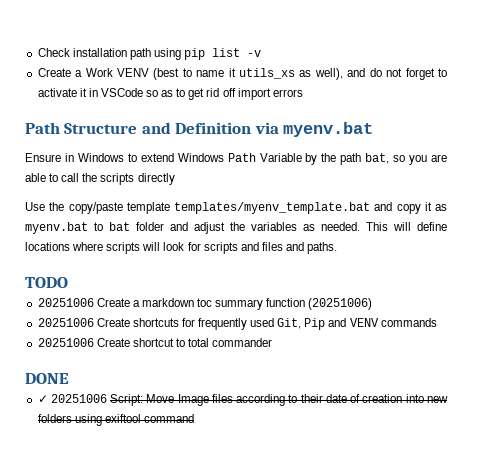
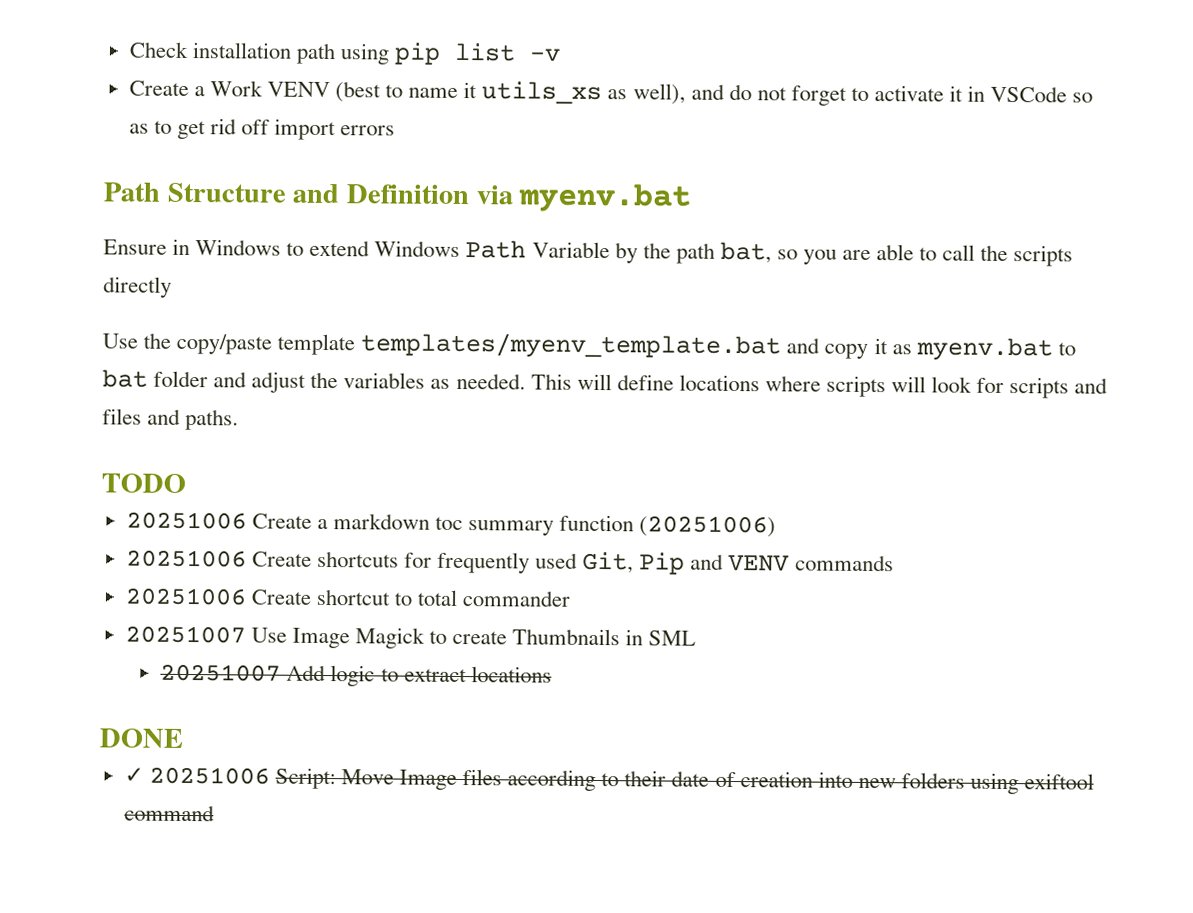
(273, 342) none -> [124,625,697,649] [160,663,552,687] // 20251007 Use Image Magick to create Thumbnails in SML // 20251007 Add logic to extract locations

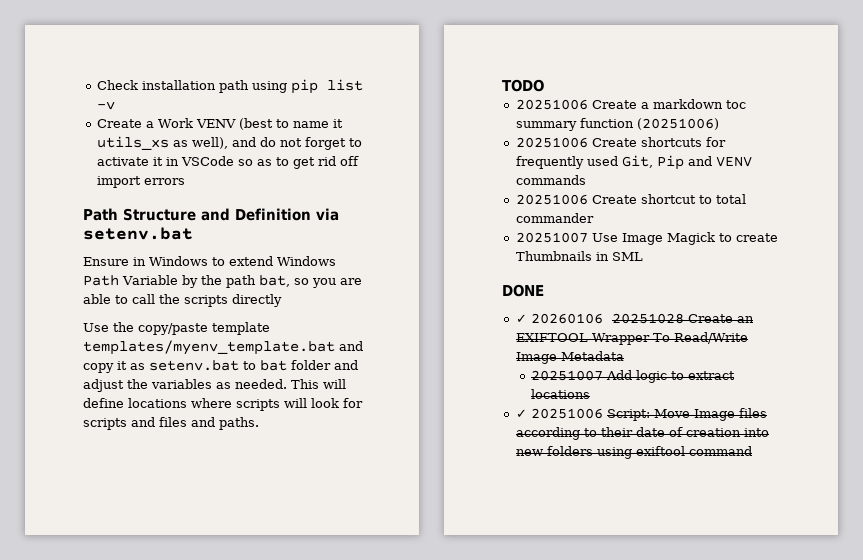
[518,183,692,213] myenv.bat -> [83,227,193,240] setenv.bat
[915,337,1053,362] myenv.bat -> [149,360,239,371] setenv.bat
(697, 638) none -> [502,284,544,297] [515,313,754,324] [515,332,748,345] [515,351,624,364] // DONE // ✓ 20260106 20251028 Create an EXIFTOOL Wrapper To Read/Write Image Metadata
[99,728,183,748] // DONE -> (591, 394) none

